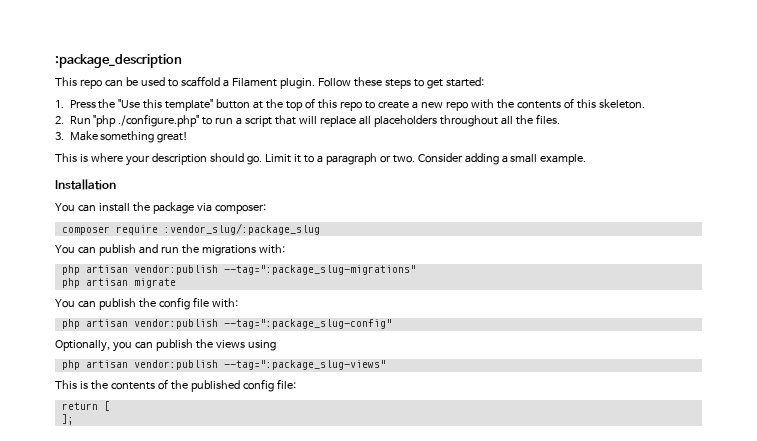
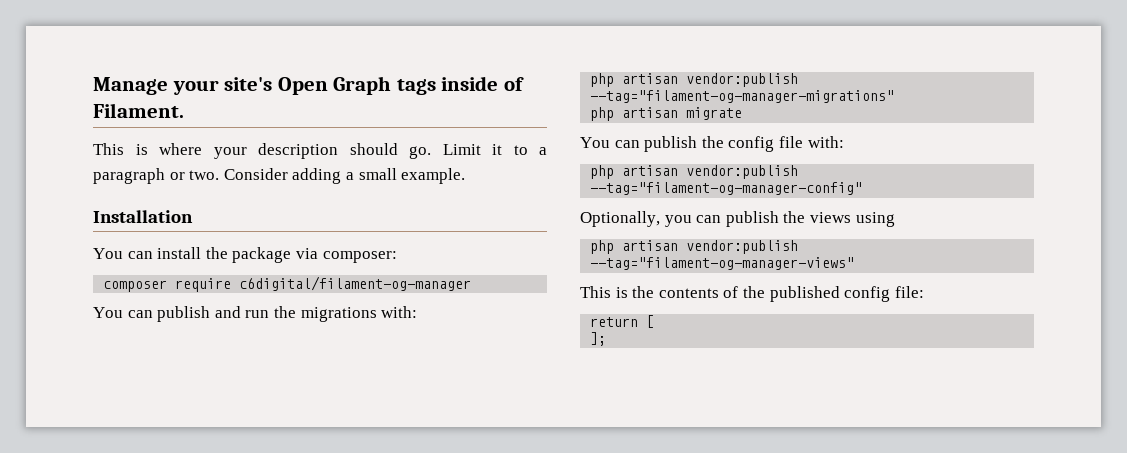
[55,54,182,68] [55,76,484,89] [55,98,645,111] [55,114,561,127] [55,131,189,143] :package_description // This repo can be used to scaffold a Filament plugin. Follow these steps to get started: // 1. Press the "Use this template" button at the top of this repo to create a new repo with the contents of this skeleton. // 2. Run "php ./configure.php" to run a script that will replace all placeholders throughout all the files. // 3. Make something great! -> [93,76,524,95] [93,103,184,118] Manage your site's Open Graph tags inside of Filament.
[163,223,320,235] :vendor_slug/:package_slug -> [239,276,472,291] c6digital/filament-og-manager
[223,265,416,275] --tag=":package_slug-migrations" -> [590,90,895,103] --tag="filament-og-manager-migrations"
[223,319,392,329] --tag=":package_slug-config" -> [590,182,863,195] --tag="filament-og-manager-config"
[223,360,386,370] --tag=":package_slug-views" -> [590,257,855,270] --tag="filament-og-manager-views"

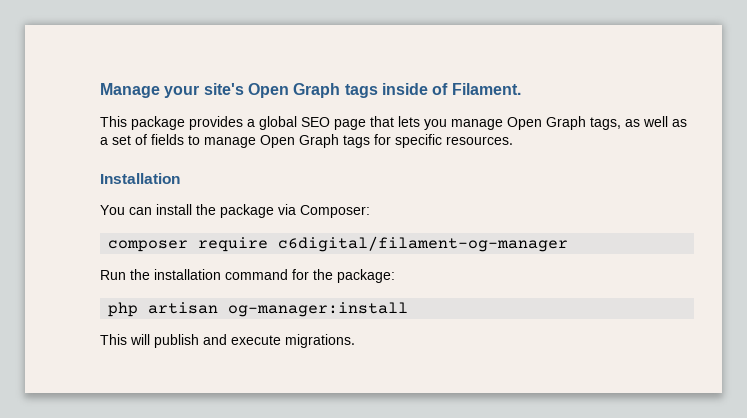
[135,143,547,159] [93,168,466,184] is where your description should go. Limit it to a paragraph or two. Consider adding a small example. -> [131,116,687,130] [100,134,513,148] package provides a global SEO page that lets you manage Open Graph tags, as well as a set of fields to manage Open Graph tags for specific resources.
[322,251,397,263] composer: -> [300,205,370,218] Composer:
[93,306,418,322] [590,73,799,87] [590,90,895,103] [590,107,743,121] [580,136,844,152] [590,165,799,179] [590,182,863,195] [580,211,895,227] [590,240,799,254] [590,257,855,270] [580,286,924,302] [590,315,655,328] [590,332,607,346] You can publish and run the migrations with: // php artisan vendor:publish --tag="filament-og-manager-migrations" // php artisan migrate // You can publish the config file with: // php artisan vendor:publish --tag="filament-og-manager-config" // Optionally, you can publish the views using // php artisan vendor:publish --tag="filament-og-manager-views" // This is the contents of the published config file: // return [ // ]; -> [100,269,395,283] [108,302,409,317] [100,334,355,348] Run the installation command for the package: // php artisan og-manager:install // This will publish and execute migrations.

